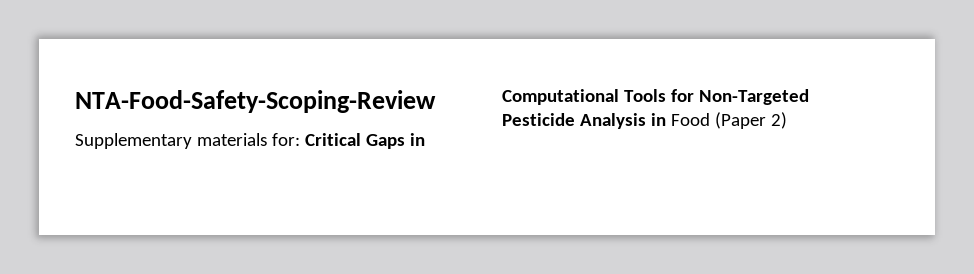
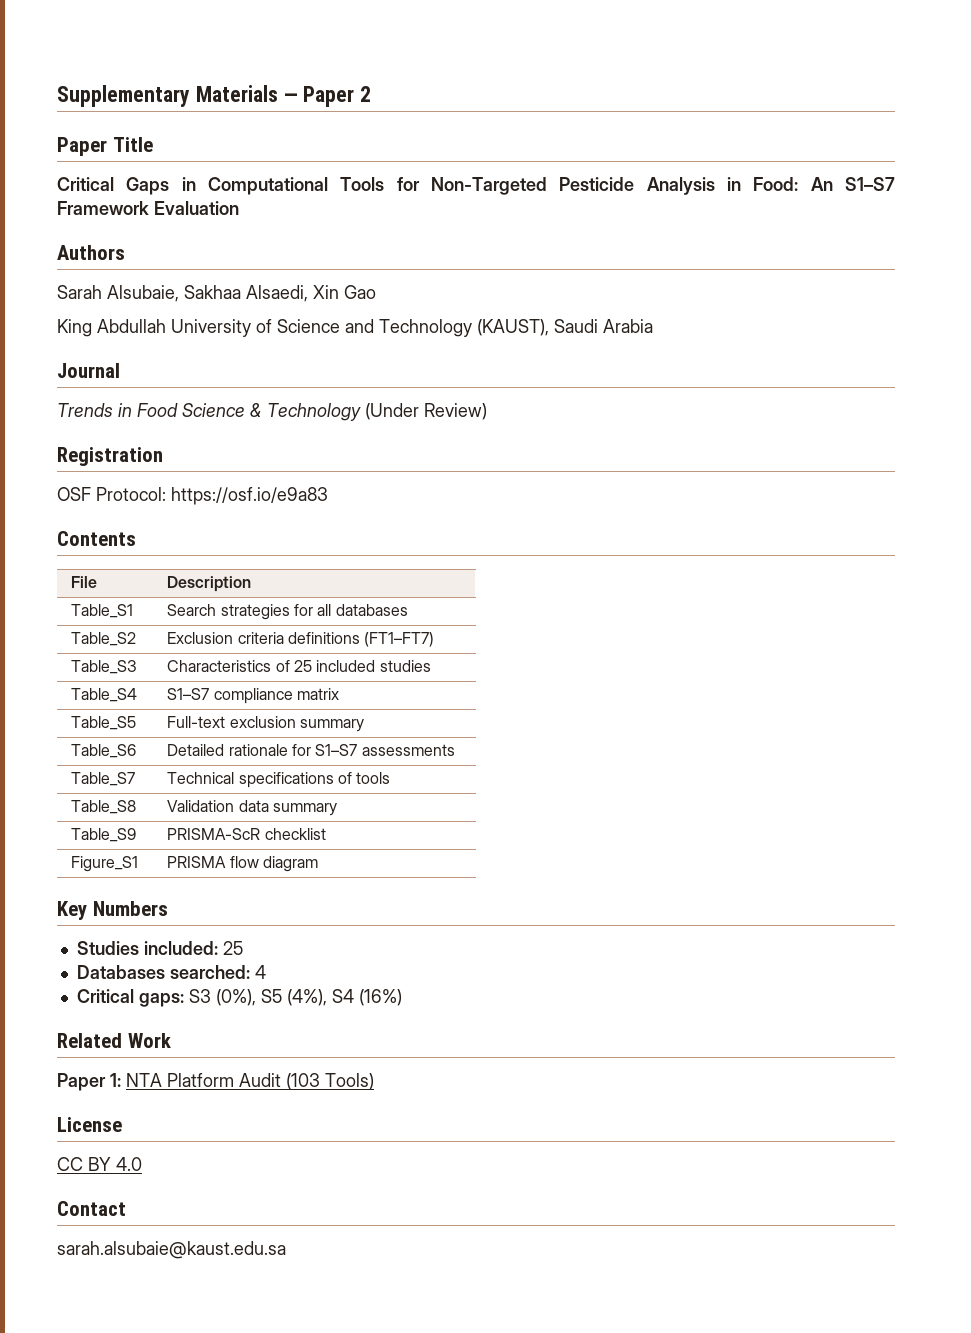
[75,90,436,113] [75,133,300,149] NTA-Food-Safety-Scoping-Review // Supplementary materials for: -> [57,85,372,107] [57,137,153,156] Supplementary Materials — Paper 2 // Paper Title //
[670,112,787,129] Food (Paper 2) -> [753,177,896,191] [57,201,239,215] [57,245,125,260] [57,285,376,302] [57,319,653,337] [57,363,120,378] [57,403,487,421] [57,447,163,466] [57,487,328,505] [57,531,136,546] [71,576,98,588] [167,576,252,592] [71,604,134,618] [167,604,408,620] [71,632,137,646] [167,632,435,647] [71,660,138,674] [167,660,431,672] [71,688,138,702] [167,688,339,704] [71,716,137,730] [167,716,364,732] [71,744,137,758] [167,744,455,756] [71,772,136,786] [167,772,391,788] [71,800,137,814] [167,800,337,816] [71,828,137,842] [167,828,326,840] [71,856,139,872] [167,856,318,872] [57,901,168,920] [76,941,243,955] [76,965,266,979] [76,989,402,1007] [57,1033,171,1048] [57,1073,374,1091] [57,1117,122,1132] [57,1157,142,1171] [57,1201,126,1216] [57,1241,286,1259] Food: An S1–S7 Framework Evaluation // Authors // Sarah Alsubaie, Sakhaa Alsaedi, Xin Gao // King Abdullah University of Science and Technology (KAUST), Saudi Arabia // Journal // Trends in Food Science & Technology (Under Review) // Registration // OSF Protocol: https://osf.io/e9a83 // Contents // File | Description // Table_S1 | Search strategies for all databases // Table_S2 | Exclusion criteria definitions (FT1–FT7) // Table_S3 | Characteristics of 25 included studies // Table_S4 | S1–S7 compliance matrix // Table_S5 | Full-text exclusion summary // Table_S6 | Detailed rationale for S1–S7 assessments // Table_S7 | Technical specifications of tools // Table_S8 | Validation data summary // Table_S9 | PRISMA-ScR checklist // Figure_S1 | PRISMA flow diagram // Key Numbers // Studies included: 25 // Databases searched: 4 // Critical gaps: S3 (0%), S5 (4%), S4 (16%) // Related Work // Paper 1: NTA Platform Audit (103 Tools) // License // CC BY 4.0 // Contact // sarah.alsubaie@kaust.edu.sa

